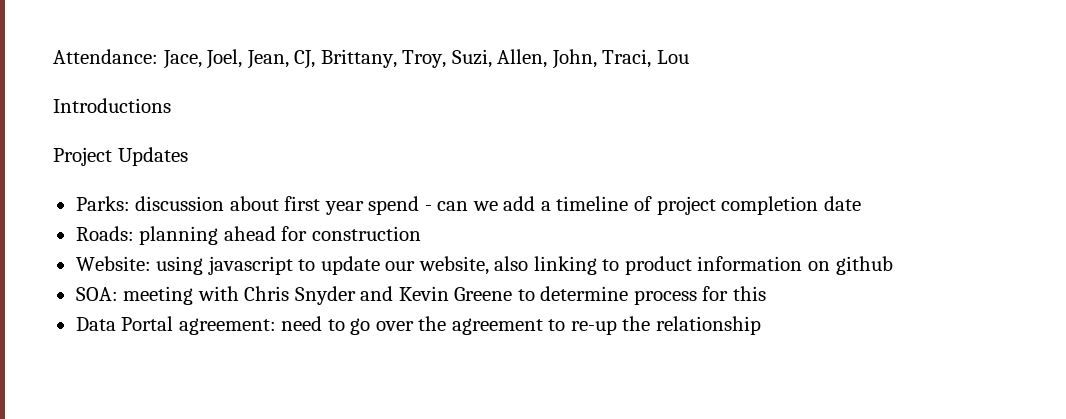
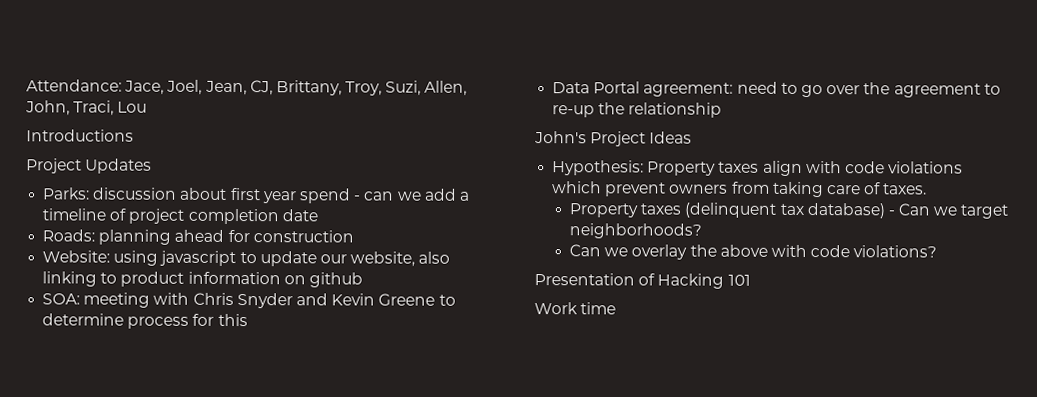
(761, 325) none -> [534,131,693,147] [552,160,964,176] [552,181,928,198] [568,202,1009,219] [568,223,702,239] [568,244,938,260] [534,273,751,289] [534,302,617,315] // John's Project Ideas // Hypothesis: Property taxes align with code violations which prevent owners from taking care of taxes. // Property taxes (delinquent tax database) - Can we target neighborhoods? // Can we overlay the above with code violations? // Presentation of Hacking 101 // Work time

